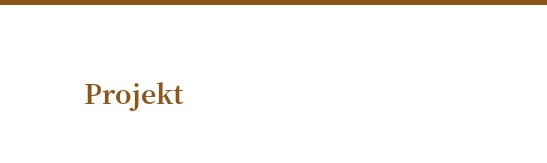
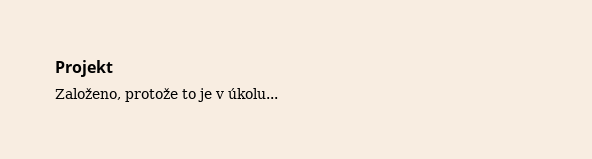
(184, 96) none -> [55,88,278,102] // Založeno, protože to je v úkolu...

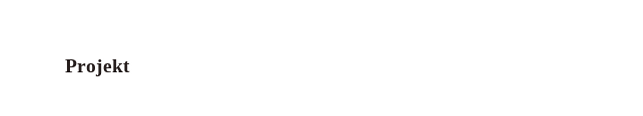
[55,88,278,102] // Založeno, protože to je v úkolu... -> (131, 68) none

